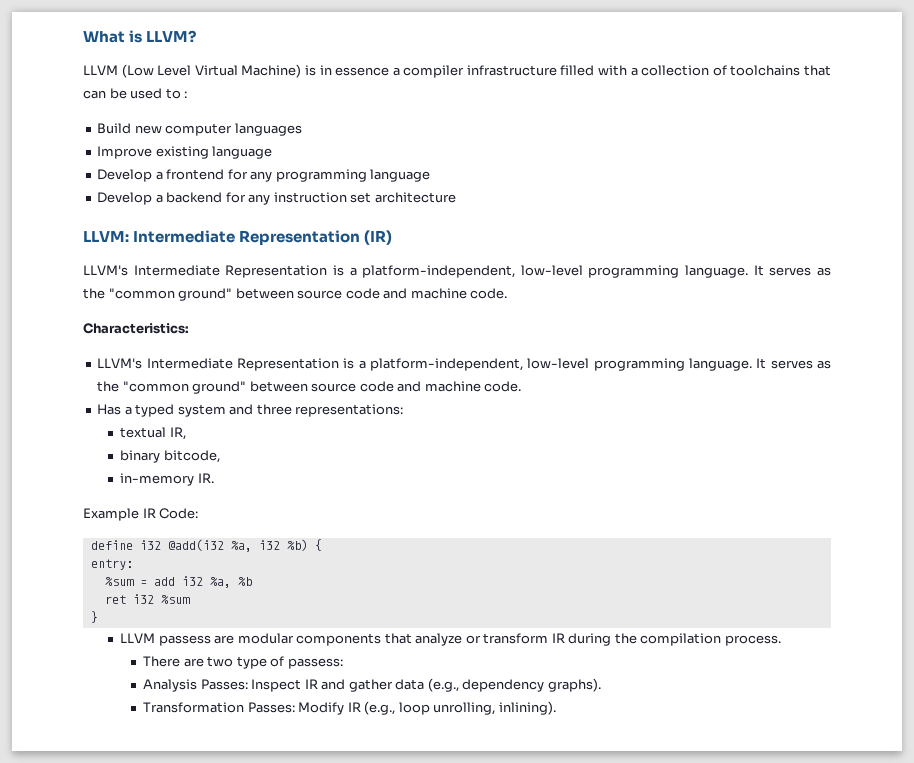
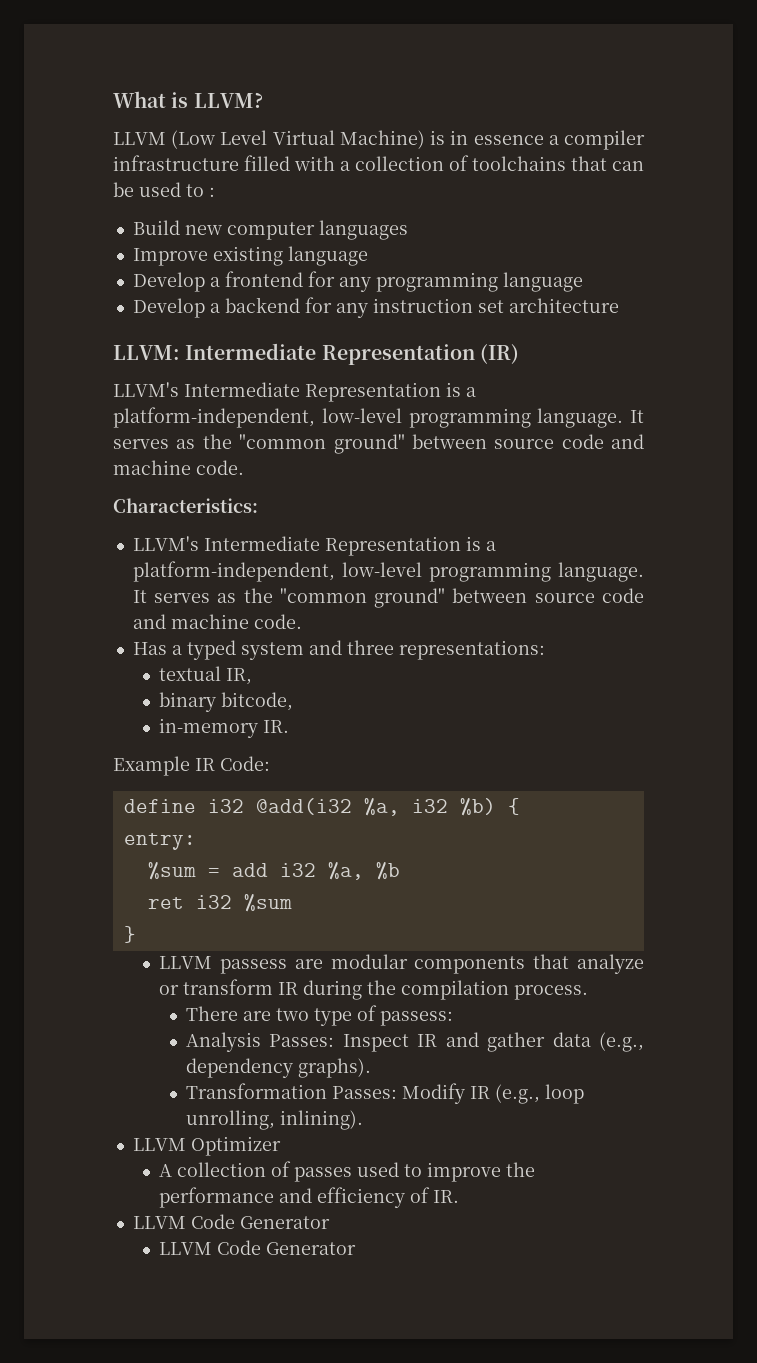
(556, 708) none -> [132,1136,281,1156] [159,1161,536,1182] [159,1187,460,1208] [132,1214,330,1229] [159,1240,357,1255] // LLVM Optimizer // A collection of passes used to improve the performance and efficiency of IR. // LLVM Code Generator // LLVM Code Generator

